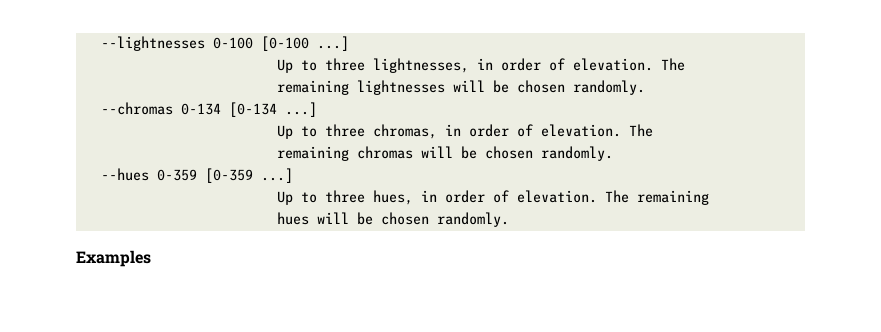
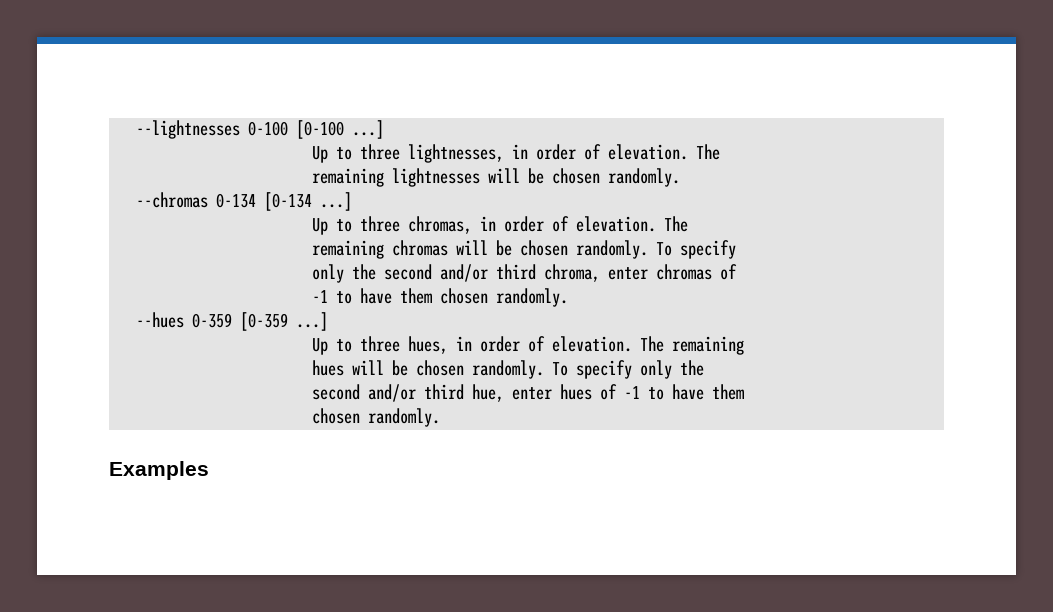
(613, 153) none -> [656,240,737,259] [312,264,738,283] [312,288,569,307] To specify // only the second and/or third chroma, enter chromas of // -1 to have them chosen randomly.
(509, 219) none -> [552,360,705,379] [312,384,745,402] [312,408,441,427] To specify only the // second and/or third hue, enter hues of -1 to have them // chosen randomly.

